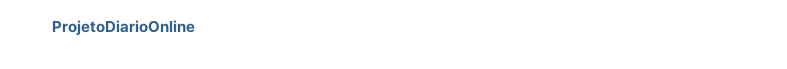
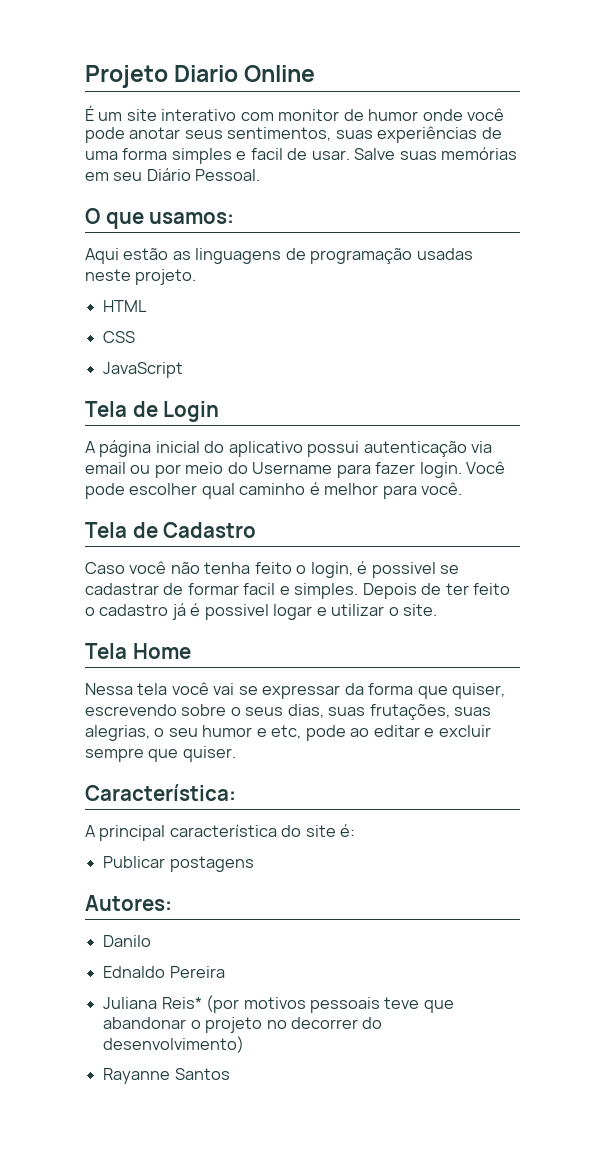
[52,20,195,36] ProjetoDiarioOnline -> [85,65,316,88] [85,105,505,121] [85,126,502,143] [85,147,518,164] [85,168,261,181] [85,208,235,229] [85,248,473,264] [85,269,197,285] [103,300,148,312] [103,331,136,343] [103,362,184,378] [85,401,220,422] [85,440,493,457] [85,461,506,478] [85,482,463,499] [85,522,257,538] [85,561,460,578] [85,583,511,599] [85,603,438,620] [85,643,191,659] [85,682,506,699] [85,704,492,720] [85,725,491,741] [85,746,236,762] [85,784,236,801] [85,824,356,841] [103,856,254,872] [85,895,172,911] [103,935,152,947] [103,966,225,978] [103,995,454,1013] [103,1017,383,1033] [103,1036,245,1053] [103,1068,230,1084] Projeto Diario Online // É um site interativo com monitor de humor onde você pode anotar seus sentimentos, suas experiências de uma forma simples e facil de usar. Salve suas memórias em seu Diário Pessoal. // O que usamos: // Aqui estão as linguagens de programação usadas neste projeto. // HTML // CSS // JavaScript // Tela de Login // A página inicial do aplicativo possui autenticação via email ou por meio do Username para fazer login. Você pode escolher qual caminho é melhor para você. // Tela de Cadastro // Caso você não tenha feito o login, é possivel se cadastrar de formar facil e simples. Depois de ter feito o cadastro já é possivel logar e utilizar o site. // Tela Home // Nessa tela você vai se expressar da forma que quiser, escrevendo sobre o seus dias, suas frutações, suas alegrias, o seu humor e etc, pode ao editar e excluir sempre que quiser. // Característica: // A principal característica do site é: // Publicar postagens // Autores: // Danilo // Ednaldo Pereira // Juliana Reis* (por motivos pessoais teve que abandonar o projeto no decorrer do desenvolvimento) // Rayanne Santos

